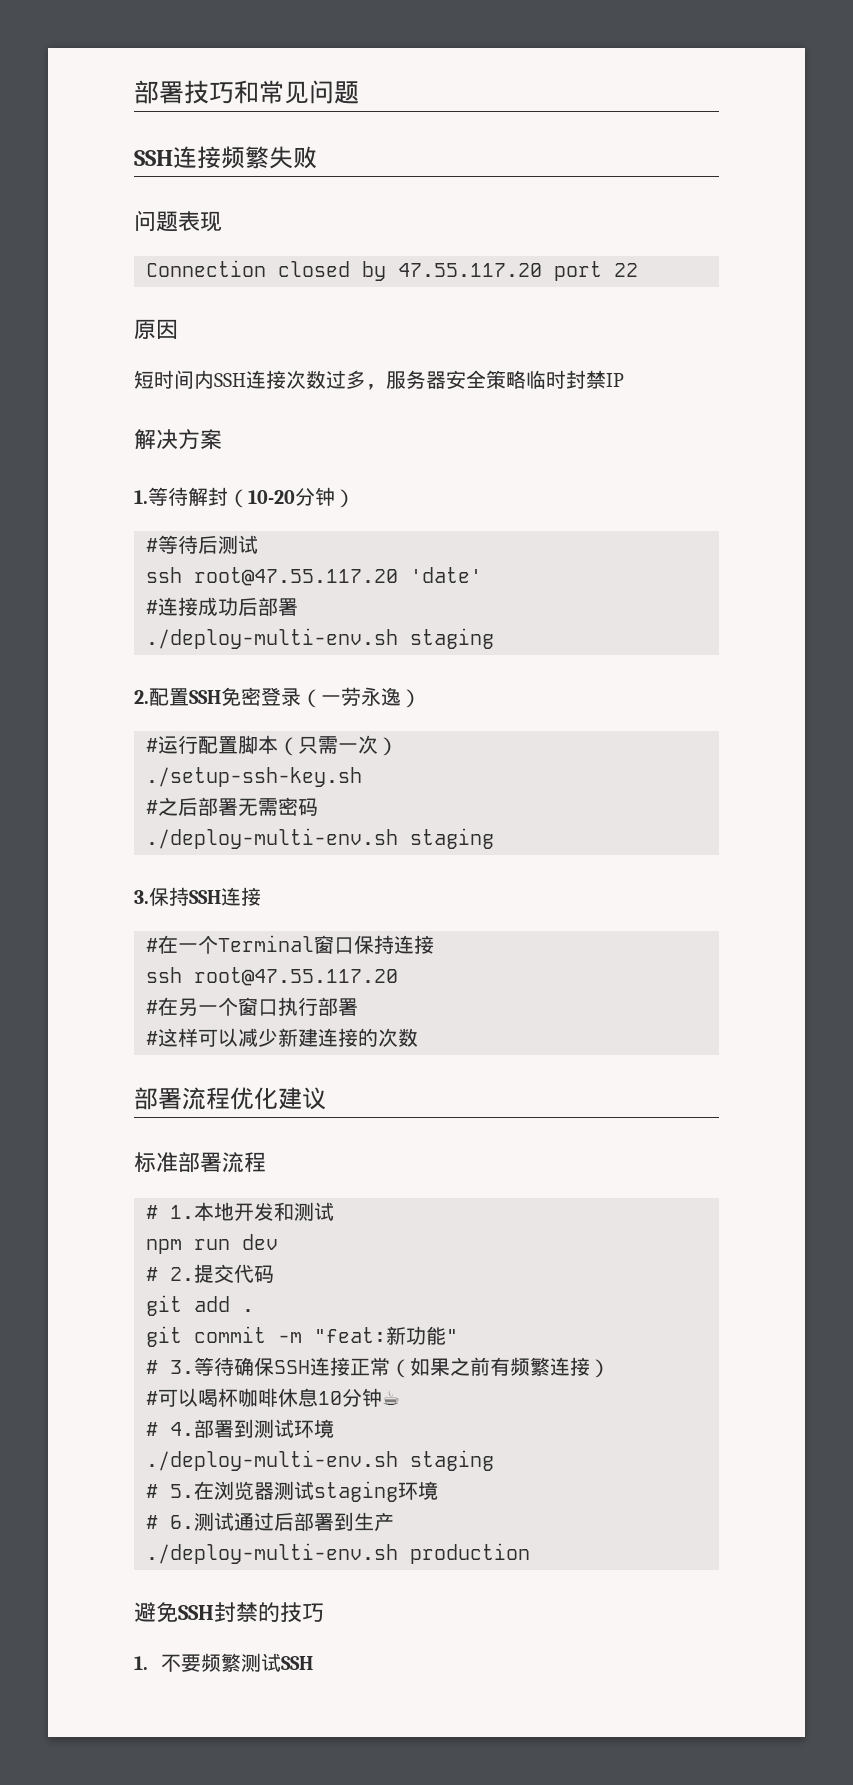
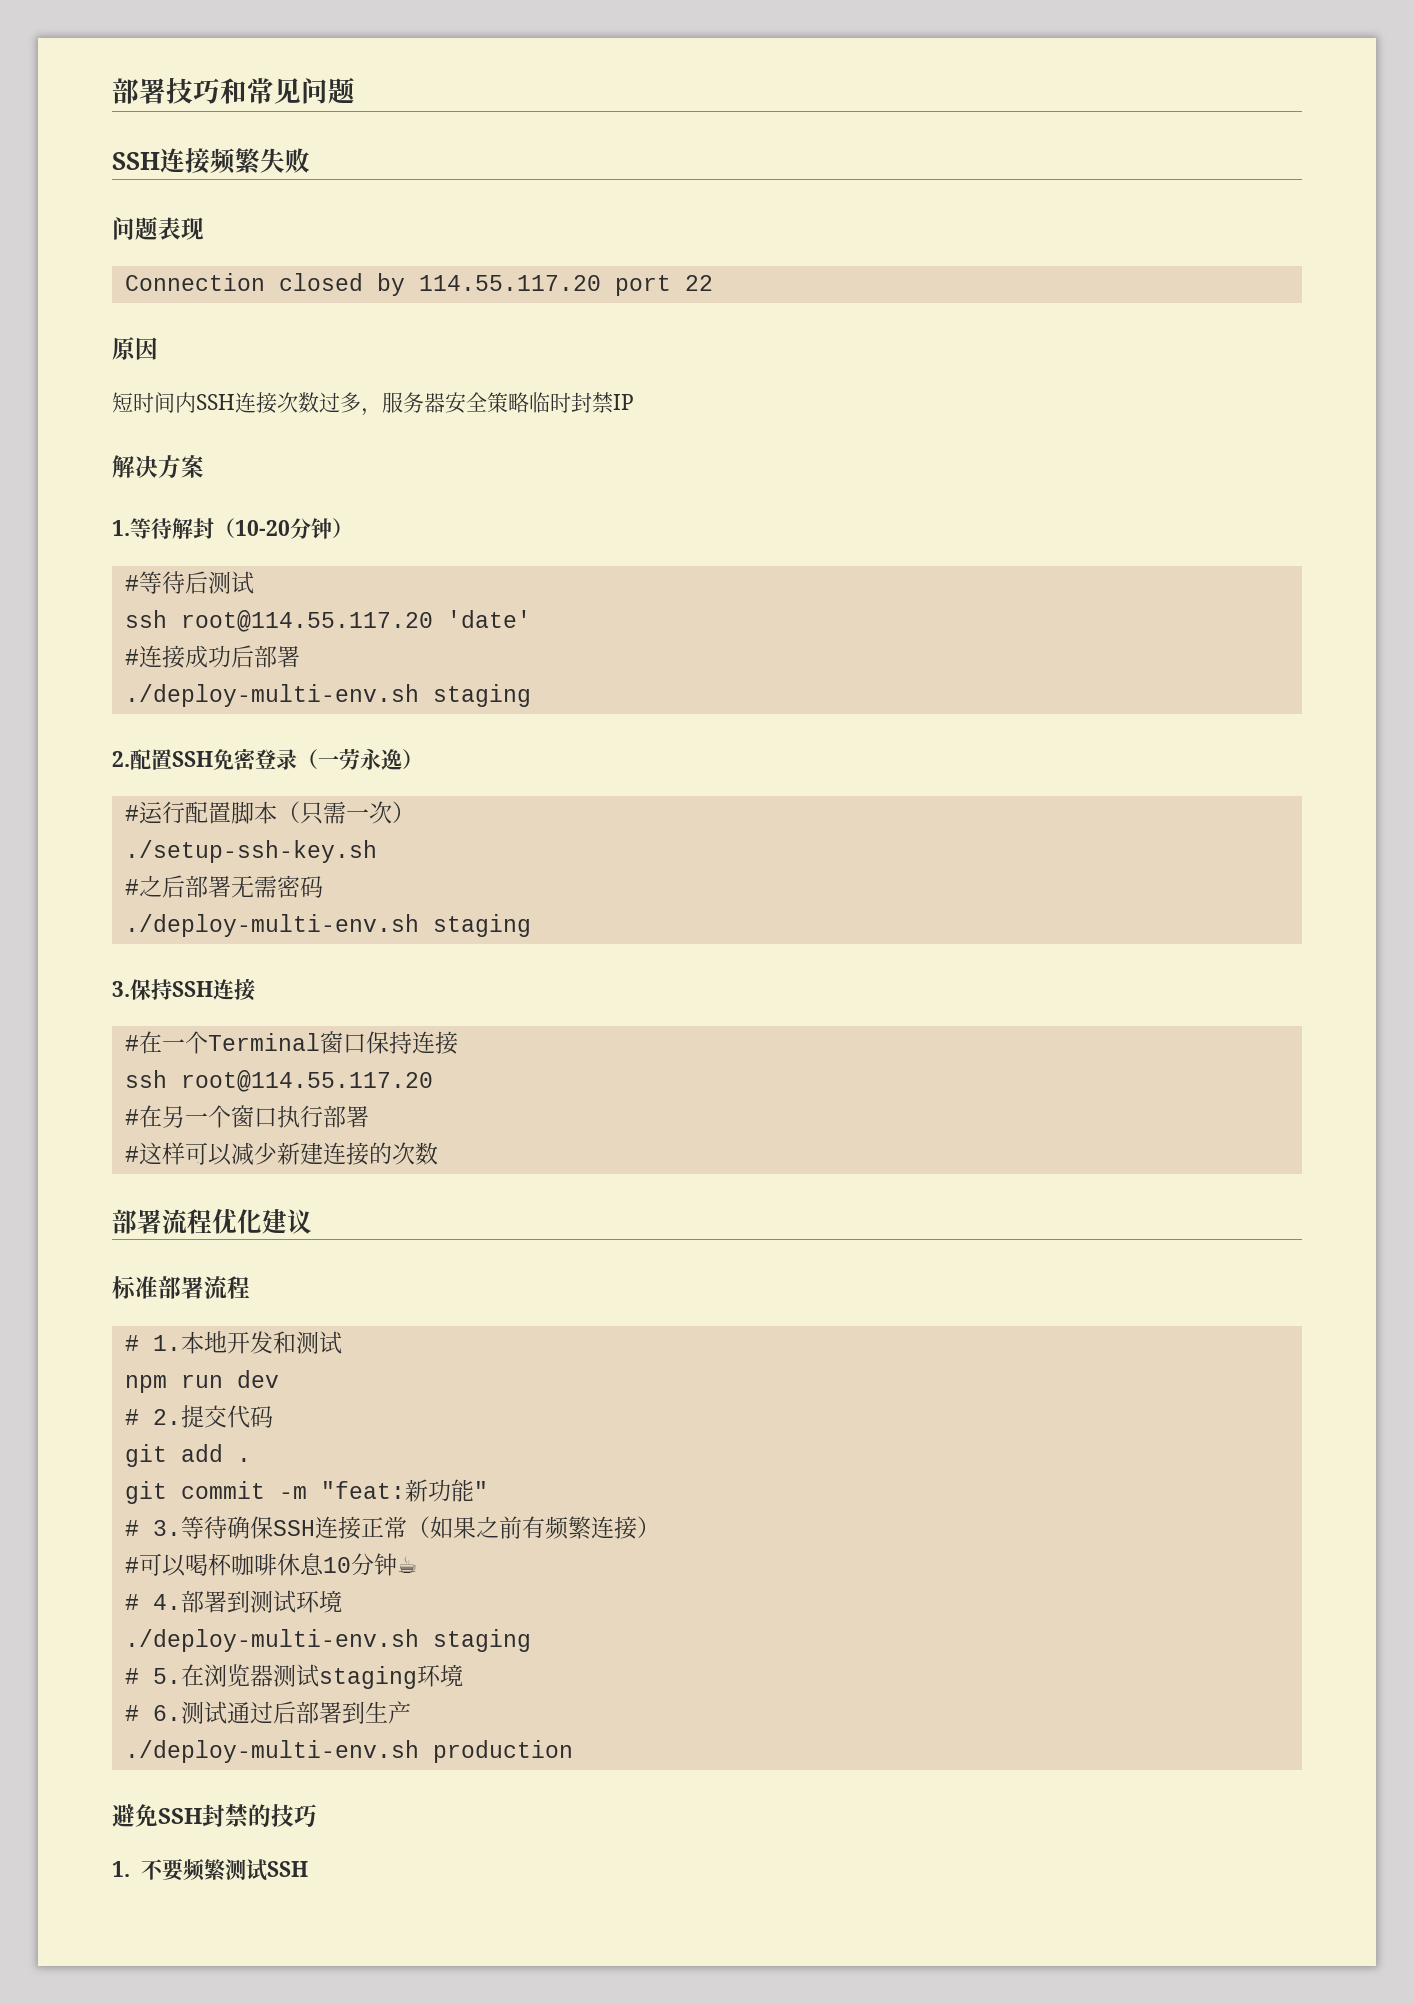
[398,263,542,277] 47.55.117.20 -> [418,275,601,291] 114.55.117.20
[194,567,398,586] root@47.55.117.20 -> [180,610,433,632] root@114.55.117.20
[194,967,398,986] root@47.55.117.20 -> [180,1070,433,1092] root@114.55.117.20

